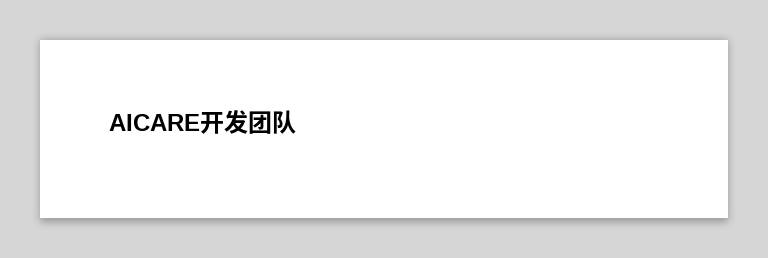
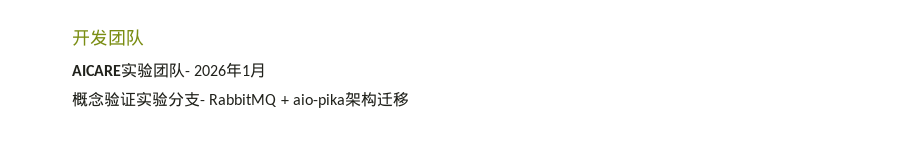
[109,114,200,131] AICARE -> (72, 38) none
(296, 122) none -> [72,62,267,78] [72,91,409,108] // AICARE实验团队- 2026年1月 // 概念验证实验分支- RabbitMQ + aio-pika架构迁移

